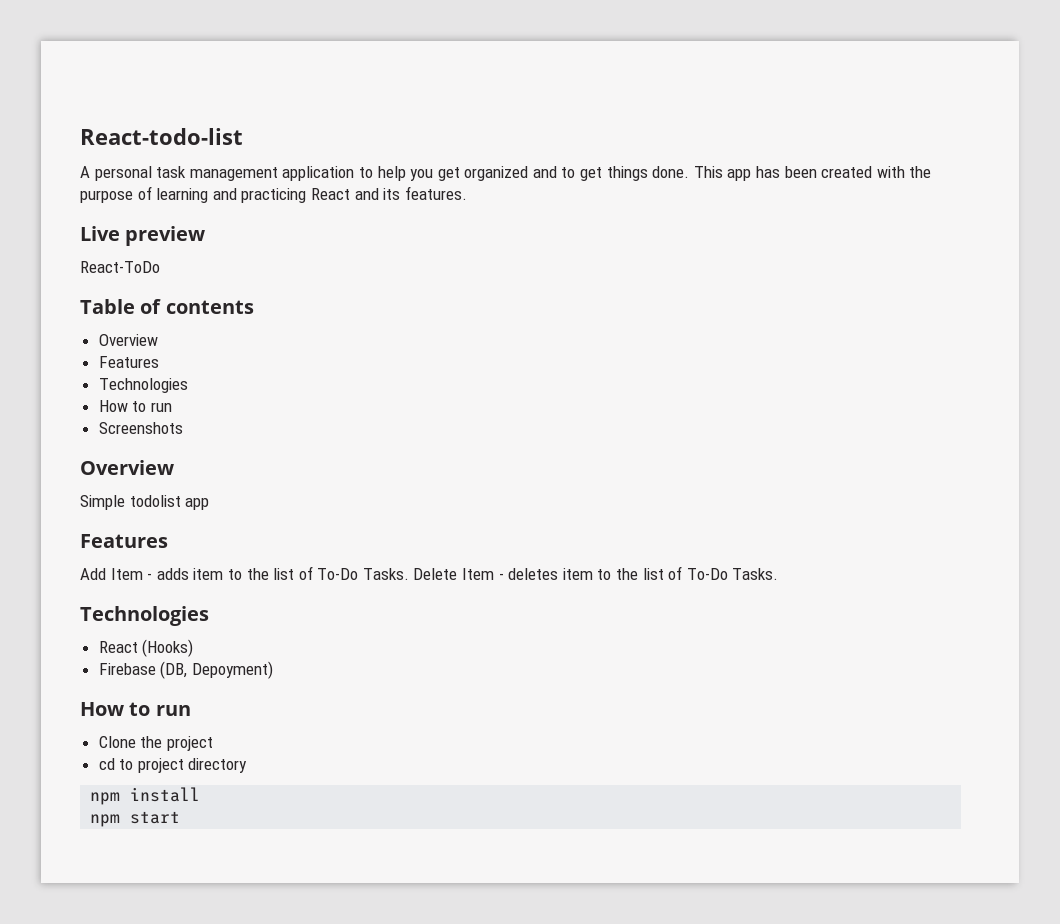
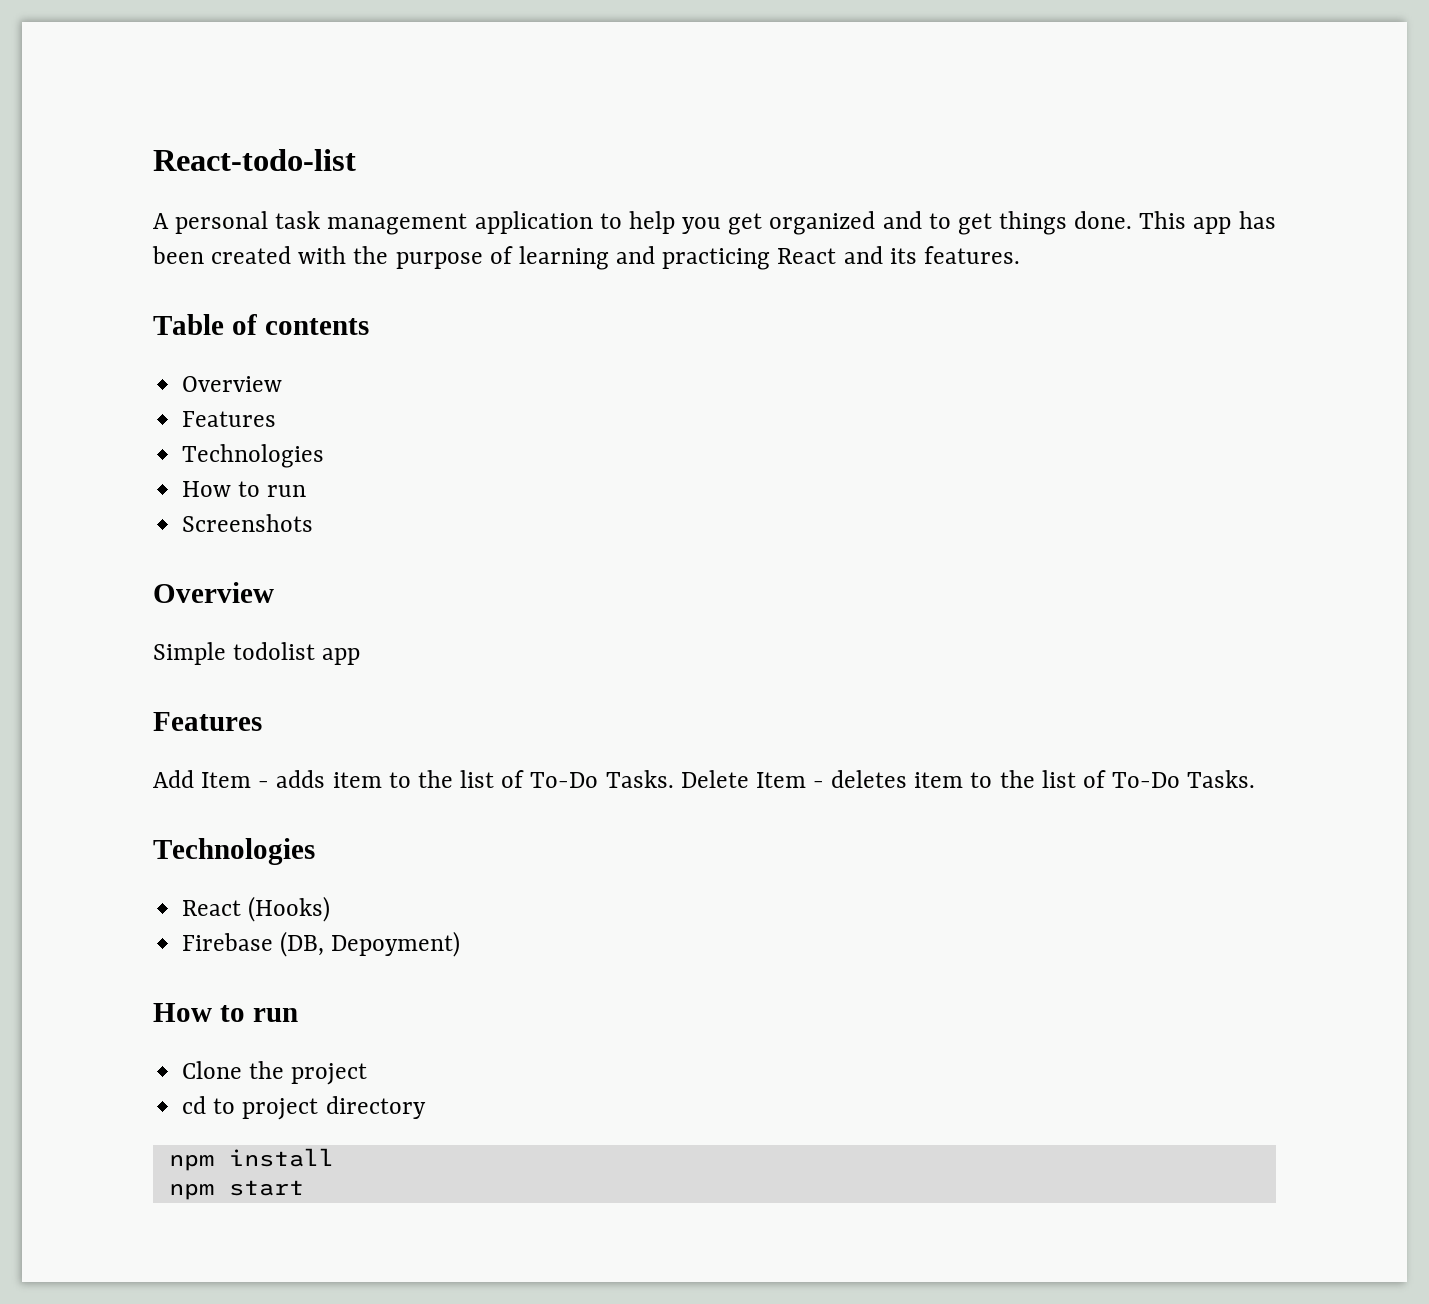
[80,226,206,246] [80,261,160,273] // Live preview // React-ToDo -> (1020, 255) none

